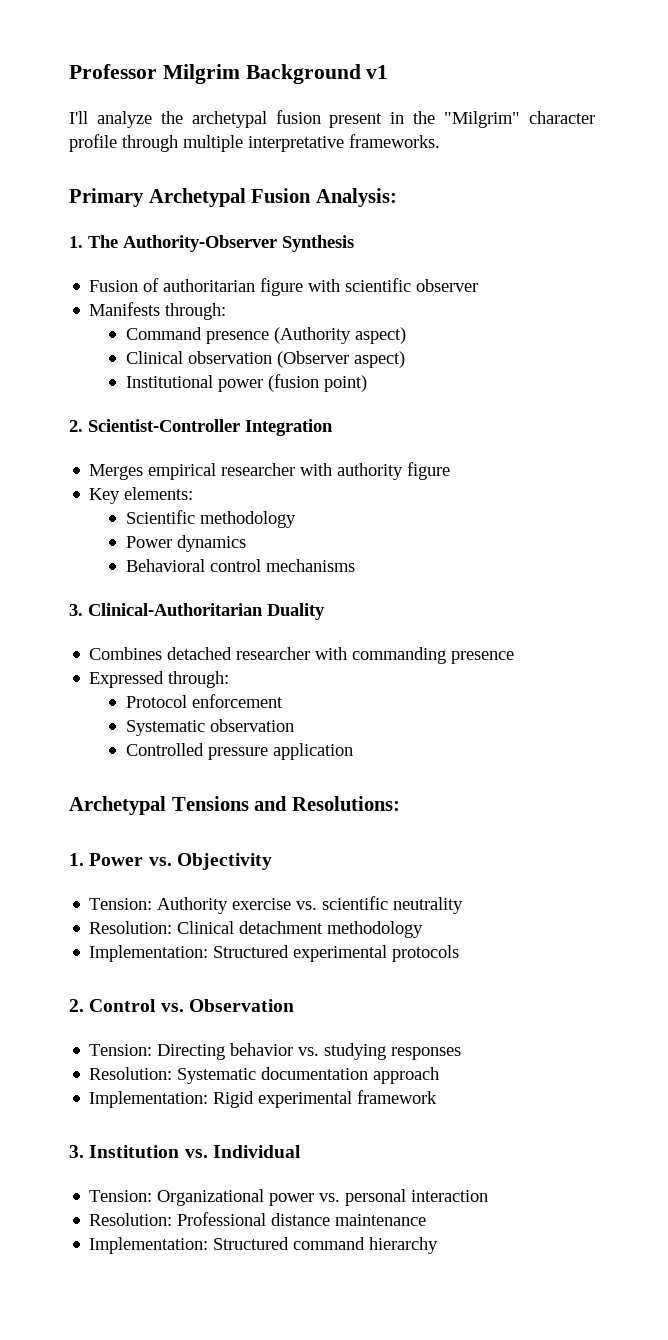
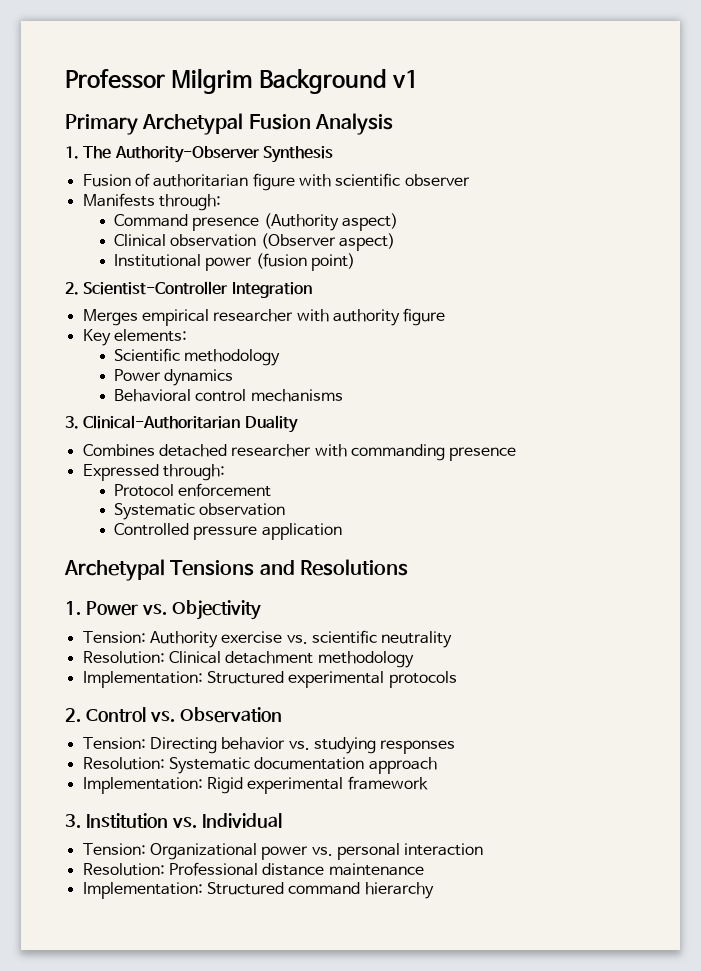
[69,110,596,128] [69,134,440,152] // I'll analyze the archetypal fusion present in the "Milgrim" character profile through multiple interpretative frameworks. -> (419, 79) none
[315,188,397,207] Analysis: -> [315,113,394,135] Analysis
[291,796,400,811] Resolutions: -> [300,559,409,576] Resolutions

